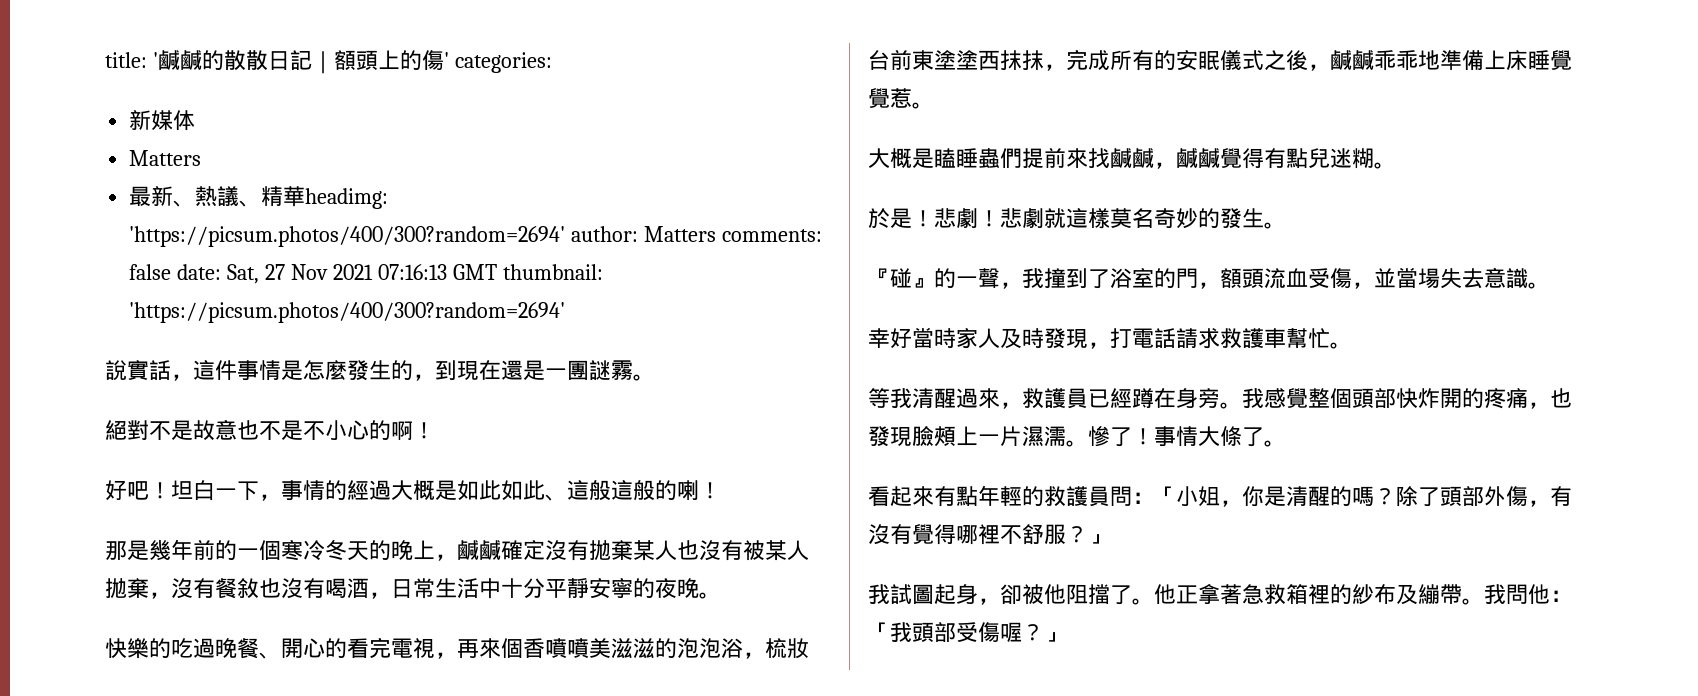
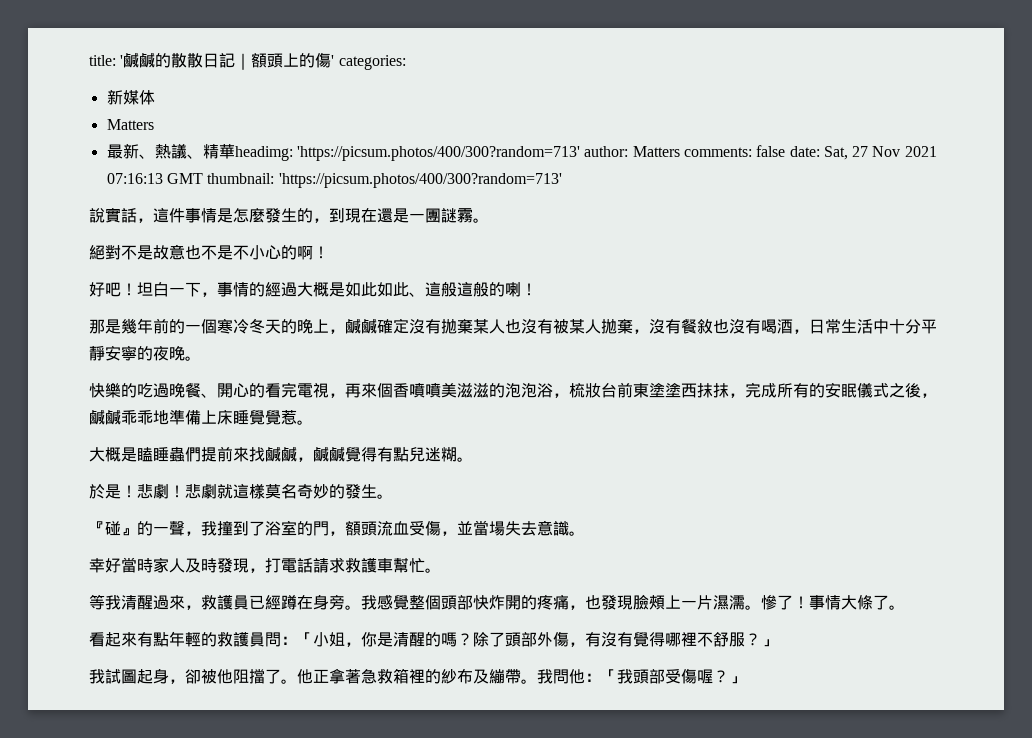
[129,226,566,247] 'https://picsum.photos/400/300?random=2694' -> [296,146,580,161] 'https://picsum.photos/400/300?random=713'
[129,302,566,323] 'https://picsum.photos/400/300?random=2694' -> [278,173,562,188] 'https://picsum.photos/400/300?random=713'

